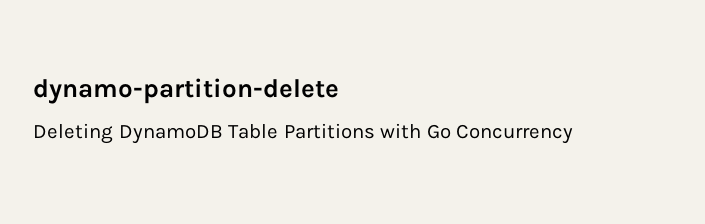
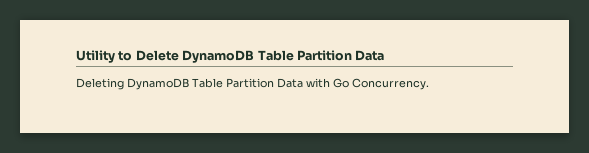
[33,78,339,104] dynamo-partition-delete -> [76,50,385,63] Utility to Delete DynamoDB Table Partition Data
[283,123,375,139] Partitions -> [226,78,303,88] Partition Data
[456,124,574,144] Concurrency -> [352,78,429,90] Concurrency.

